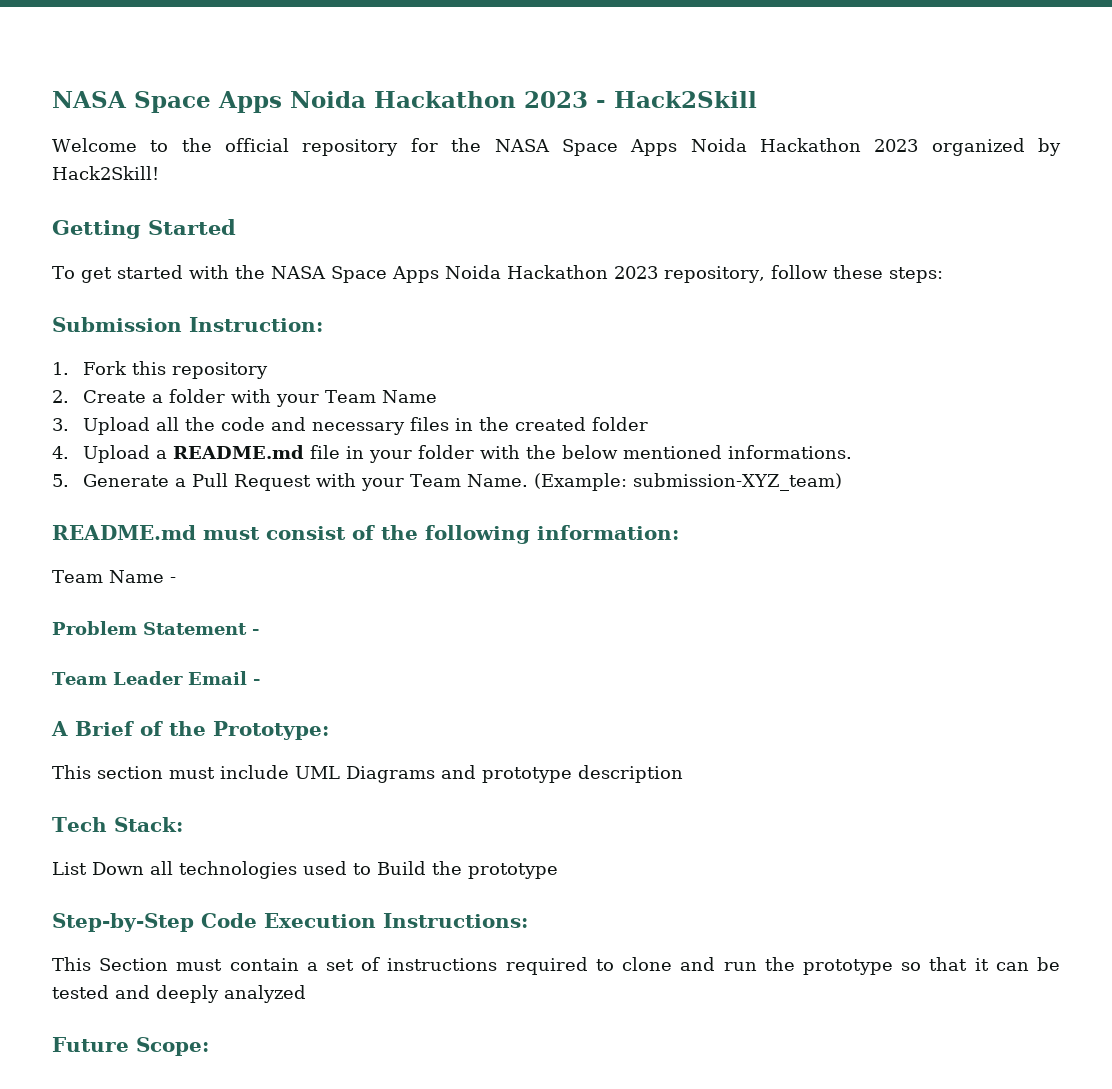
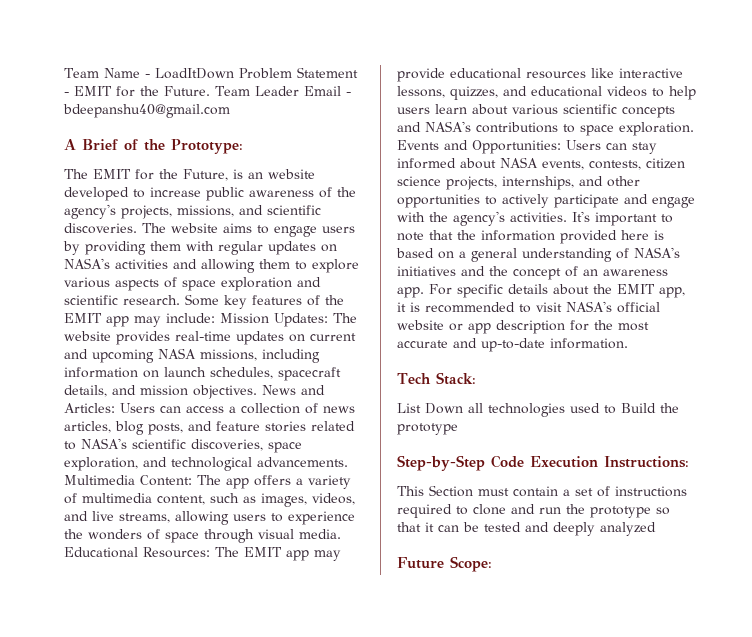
[52,91,757,113] [52,138,1061,156] [52,166,159,180] [52,219,236,239] [52,265,943,283] [52,317,323,332] [52,361,268,379] [52,389,437,407] [52,417,648,435] [52,445,852,463] [52,473,842,491] [52,525,679,544] NASA Space Apps Noida Hackathon 2023 - Hack2Skill // Welcome to the official repository for the NASA Space Apps Noida Hackathon 2023 organized by Hack2Skill! // Getting Started // To get started with the NASA Space Apps Noida Hackathon 2023 repository, follow these steps: // Submission Instruction: // 1. Fork this repository // 2. Create a folder with your Team Name // 3. Upload all the code and necessary files in the created folder // 4. Upload a README.md file in your folder with the below mentioned informations. // 5. Generate a Pull Request with your Team Name. (Example: submission-XYZ_team) // README.md must consist of the following information: // -> (64, 73) none
(176, 580) // -> [154,68,234,79] LoadItDown
(259, 632) // -> [74,86,210,97] EMIT for the Future.
(260, 682) none -> [63,104,230,118] bdeepanshu40@gmail.com
[52,765,683,783] This section must include UML Diagrams and prototype description -> [64,169,315,181] [64,187,356,201] [64,204,321,219] [64,223,355,237] [63,241,337,255] [64,258,359,273] [64,277,321,291] [64,294,344,309] [64,313,357,327] [64,331,356,345] [64,348,320,363] [64,367,341,381] [64,385,325,399] [64,403,355,414] [64,421,355,435] [64,438,302,453] [64,457,348,471] [64,475,351,489] [64,493,355,507] [64,511,355,525] [64,529,341,543] [64,547,341,561] [397,68,683,82] [397,86,696,100] [397,104,675,118] [397,121,694,136] [397,140,657,154] [397,157,685,170] [397,176,640,190] [397,194,695,208] [397,211,673,226] [397,230,664,244] [396,247,680,262] [397,266,668,280] [397,284,685,298] [397,301,660,313] [397,320,649,334] [397,338,628,352] The EMIT for the Future, is an website developed to increase public awareness of the agency's projects, missions, and scientific discoveries. The website aims to engage users by providing them with regular updates on NASA's activities and allowing them to explore various aspects of space exploration and scientific research. Some key features of the EMIT app may include: Mission Updates: The website provides real-time updates on current and upcoming NASA missions, including information on launch schedules, spacecraft details, and mission objectives. News and Articles: Users can access a collection of news articles, blog posts, and feature stories related to NASA's scientific discoveries, space exploration, and technological advancements. Multimedia Content: The app offers a variety of multimedia content, such as images, videos, and live streams, allowing users to experience the wonders of space through visual media. Educational Resources: The EMIT app may provide educational resources like interactive lessons, quizzes, and educational videos to help users learn about various scientific concepts and NASA's contributions to space exploration. Events and Opportunities: Users can stay informed about NASA events, contests, citizen science projects, internships, and other opportunities to actively participate and engage with the agency's activities. It's important to note that the information provided here is based on a general understanding of NASA's initiatives and the concept of an awareness app. For specific details about the EMIT app, it is recommended to visit NASA's official website or app description for the most accurate and up-to-date information.

